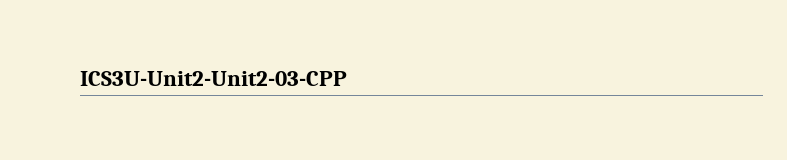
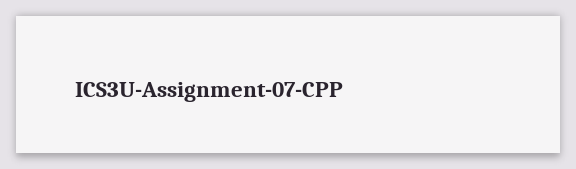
[80,71,347,86] ICS3U-Unit2-Unit2-03-CPP -> [75,82,343,102] ICS3U-Assignment-07-CPP

